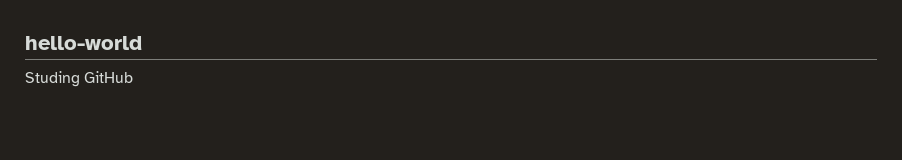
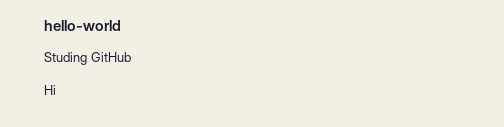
(134, 77) none -> [44,85,56,95] // Hi

